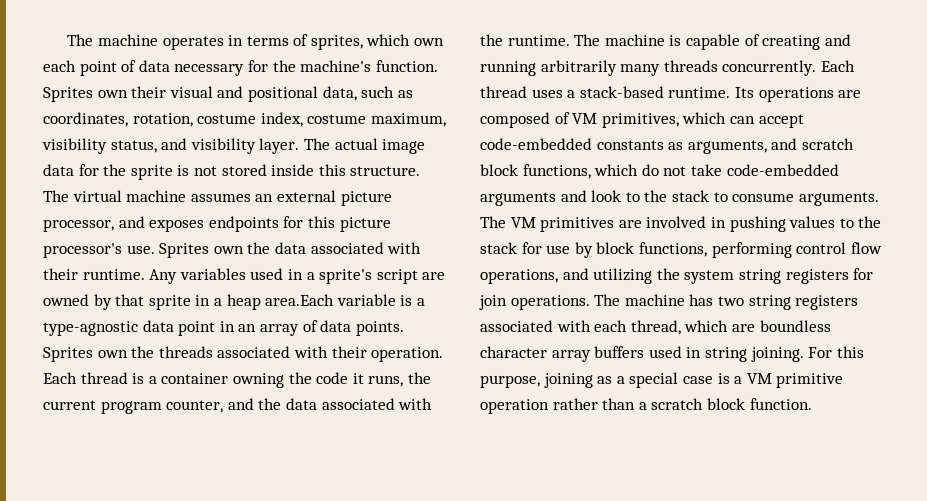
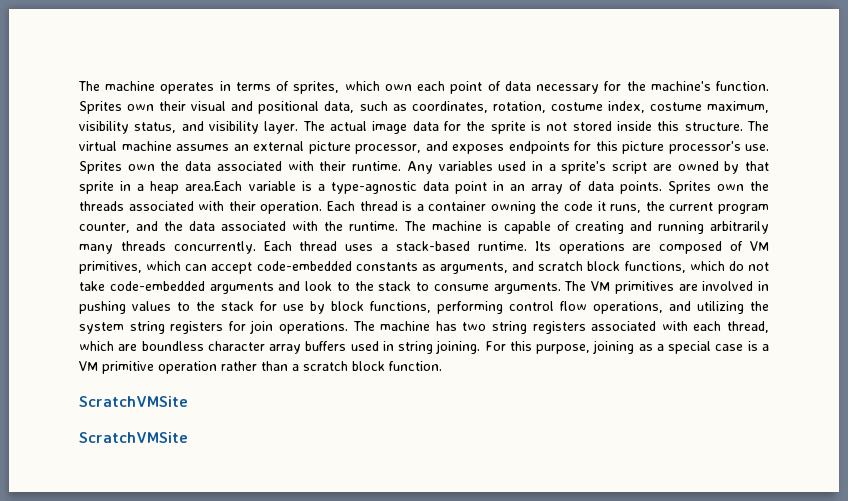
(812, 404) none -> [79,396,188,407] [79,432,188,443] // ScratchVMSite // ScratchVMSite

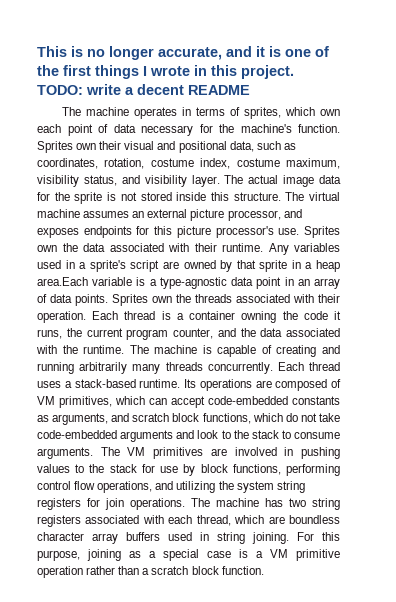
(78, 86) none -> [37,46,329,60] [37,65,294,79] [37,84,250,95] This is no longer accurate, and it is one of the first things I wrote in this project. TODO: write a decent README //
[79,396,188,407] [79,432,188,443] // ScratchVMSite // ScratchVMSite -> (264, 570) none

